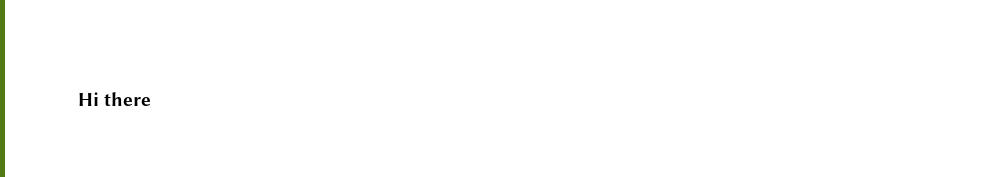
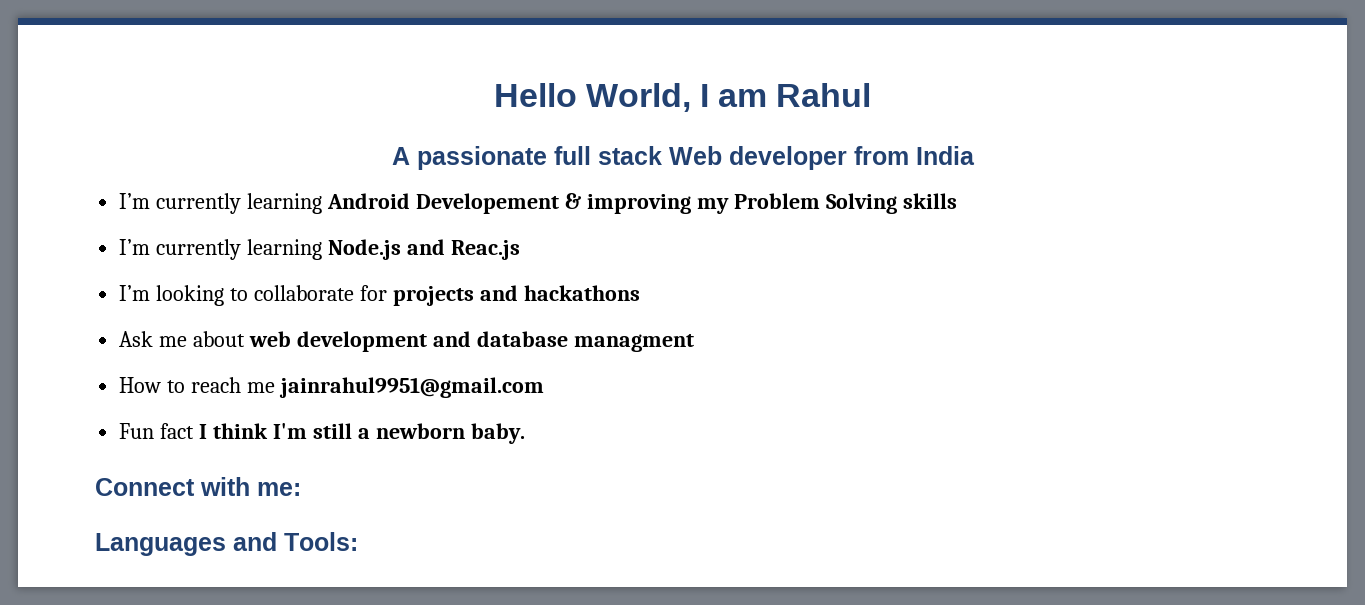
[78,92,152,106] Hi there -> [493,83,872,112] [391,146,975,170] [119,193,957,214] [119,239,520,260] [119,285,640,306] [119,331,694,352] [119,377,544,398] [119,423,525,444] [95,477,301,496] [95,532,358,556] Hello World, I am Rahul // A passionate full stack Web developer from India // I’m currently learning Android Developement & improving my Problem Solving skills // I’m currently learning Node.js and Reac.js // I’m looking to collaborate for projects and hackathons // Ask me about web development and database managment // How to reach me jainrahul9951@gmail.com // Fun fact I think I'm still a newborn baby. // Connect with me: // Languages and Tools:

